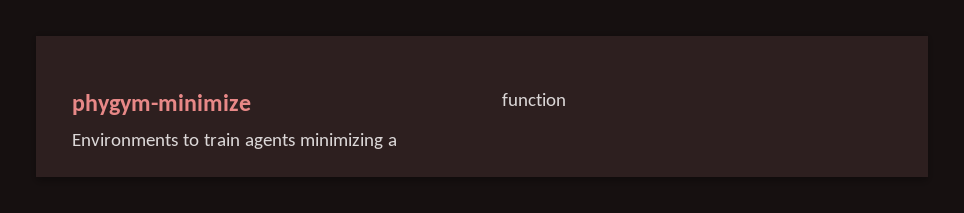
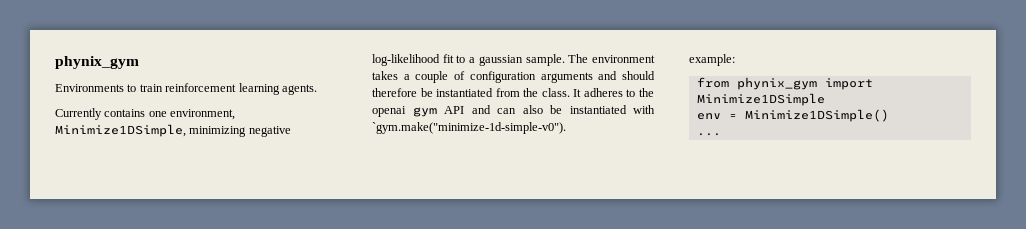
[72,94,251,115] phygym-minimize -> [55,56,139,69] phynix_gym
[244,133,397,149] [502,93,566,106] agents minimizing a function -> [165,83,317,95] [55,108,236,120] [55,124,291,137] [372,54,655,66] [372,71,655,83] [372,88,654,97] [372,105,655,117] [372,122,566,134] [689,54,735,66] [696,77,873,90] [696,93,825,106] [696,109,889,122] [696,133,721,136] reinforcement learning agents. // Currently contains one environment, Minimize1DSimple, minimizing negative log-likelihood fit to a gaussian sample. The environment takes a couple of configuration arguments and should therefore be instantiated from the class. It adheres to the openai gym API and can also be instantiated with `gym.make("minimize-1d-simple-v0"). // example: // from phynix_gym import Minimize1DSimple // env = Minimize1DSimple() // ...

